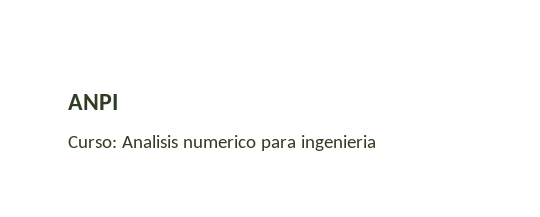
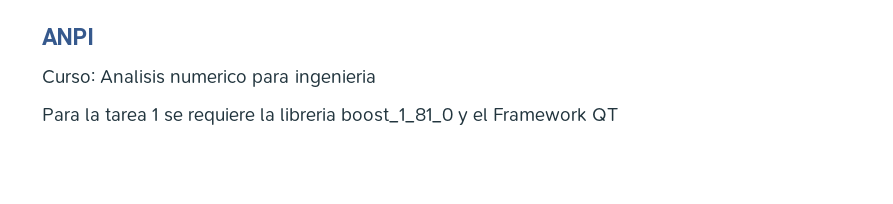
(376, 143) none -> [42,108,618,126] // Para la tarea 1 se requiere la libreria boost_1_81_0 y el Framework QT

